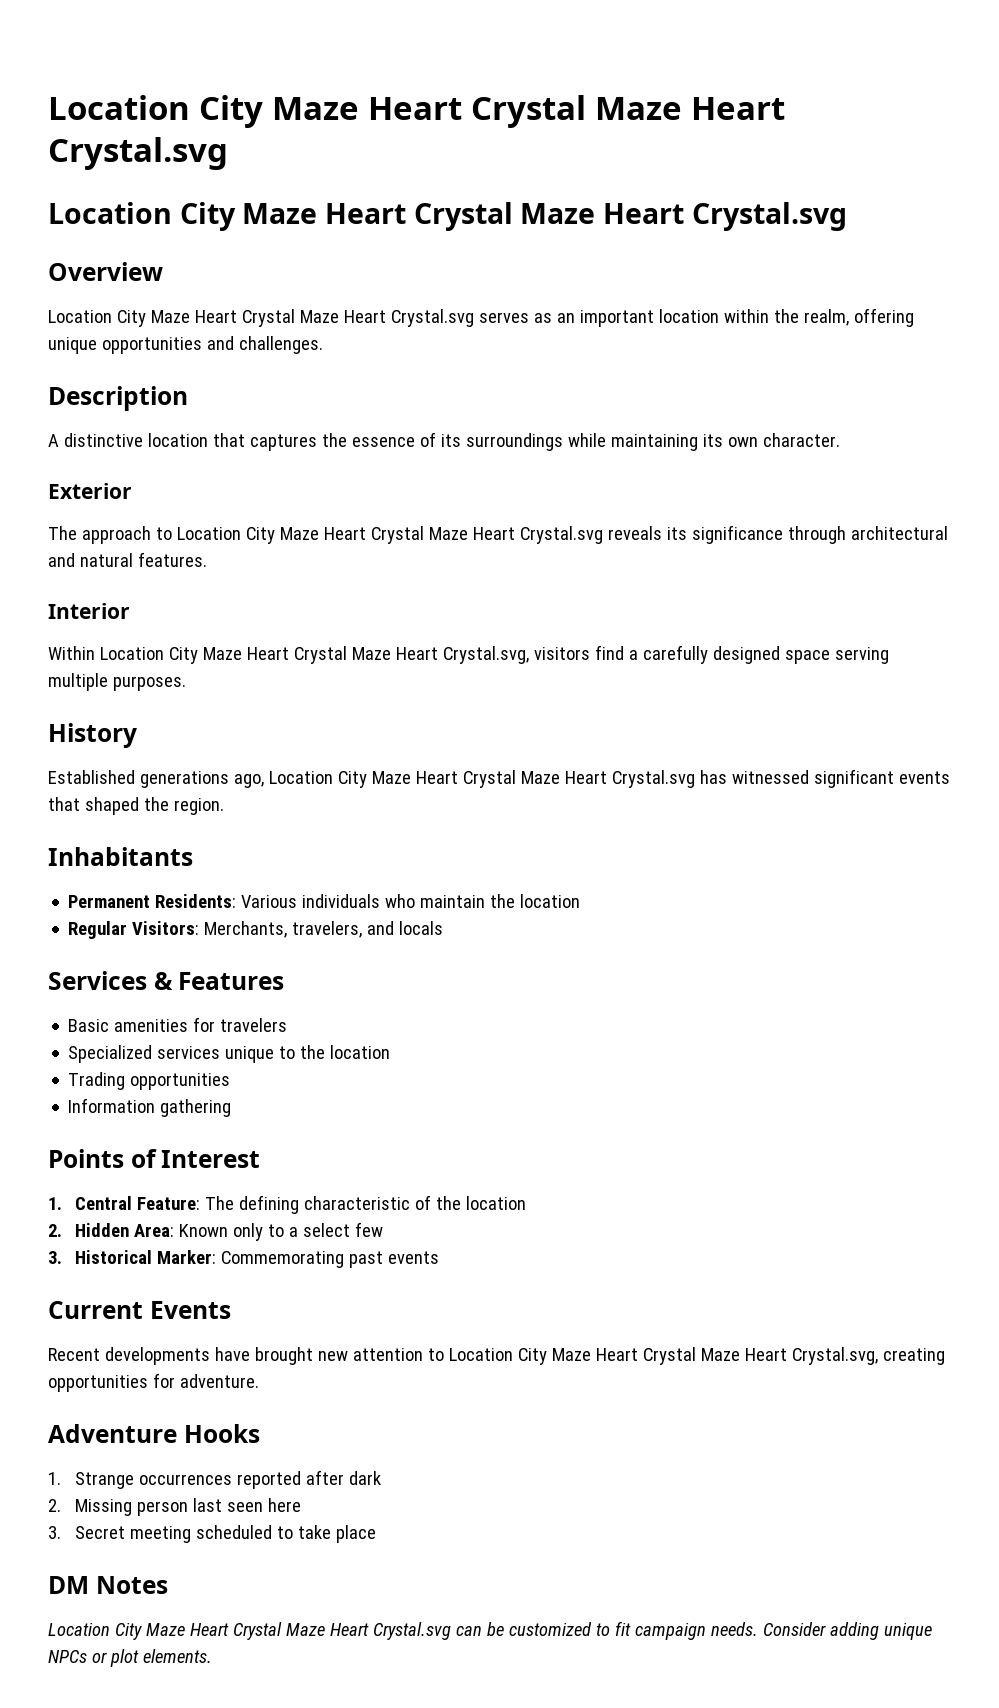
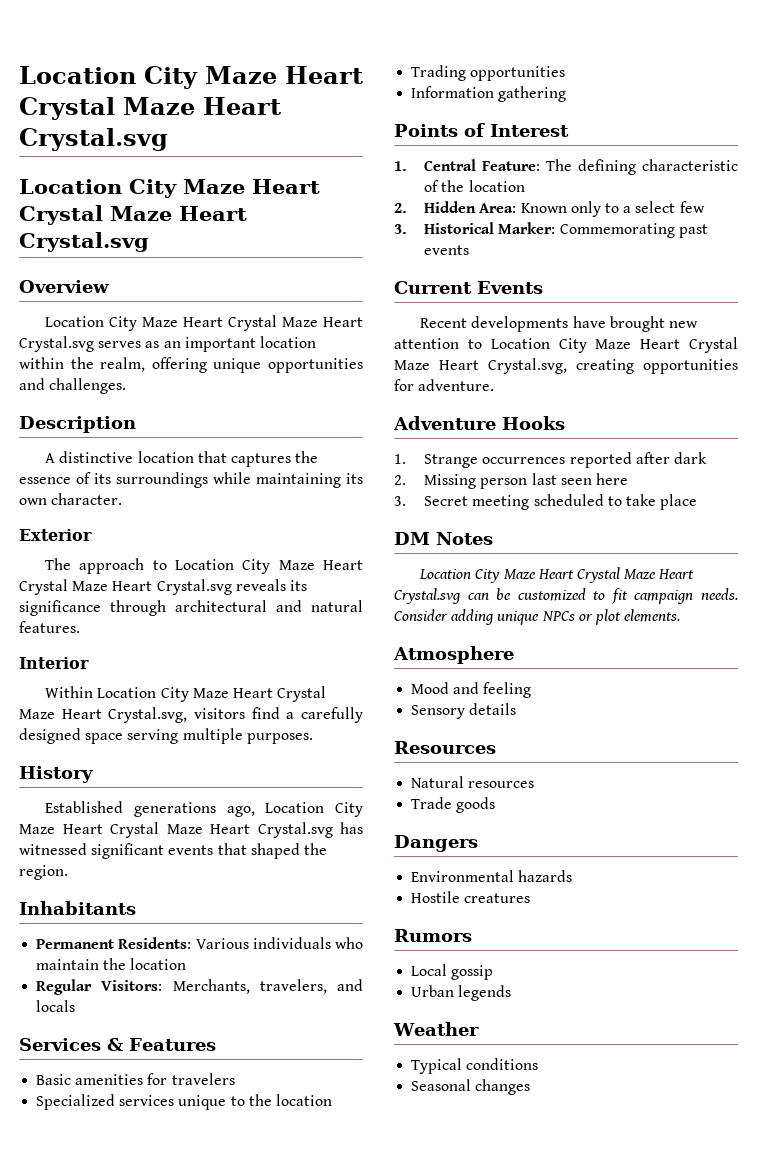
(212, 1656) none -> [393,646,514,664] [411,682,532,698] [411,703,517,719] [394,741,496,754] [411,776,535,788] [411,797,496,813] [394,835,478,852] [411,870,573,882] [411,891,531,903] [394,929,472,942] [411,964,494,980] [411,985,512,1001] [393,1022,479,1036] [411,1058,539,1074] [411,1079,531,1095] // Atmosphere // Mood and feeling // Sensory details // Resources // Natural resources // Trade goods // Dangers // Environmental hazards // Hostile creatures // Rumors // Local gossip // Urban legends // Weather // Typical conditions // Seasonal changes

